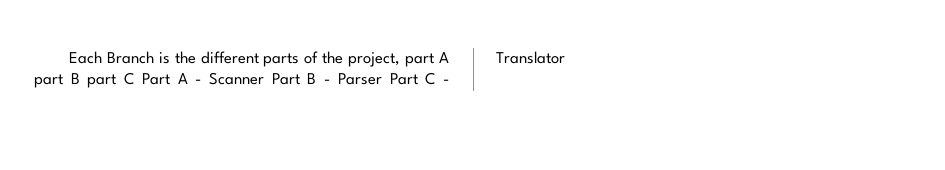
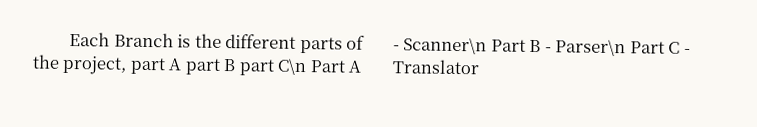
[124,72,135,85] C -> [277,58,308,76] C\n
[209,72,264,85] Scanner -> [403,37,488,55] Scanner\n
[337,73,382,85] Parser -> [555,39,627,57] Parser\n

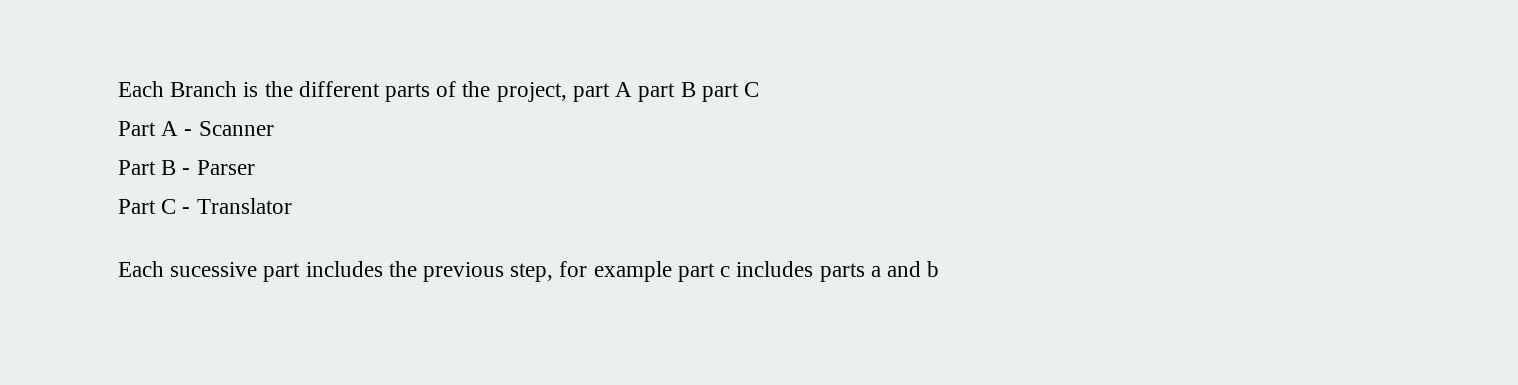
[277,58,308,76] C\n -> [743,82,759,97] C //
[403,37,488,55] Scanner\n -> [198,121,274,136] Scanner //
[555,39,627,57] Parser\n -> [196,160,255,175] Parser //
(480, 67) none -> [118,261,940,282] // Each sucessive part includes the previous step, for example part c includes parts a and b

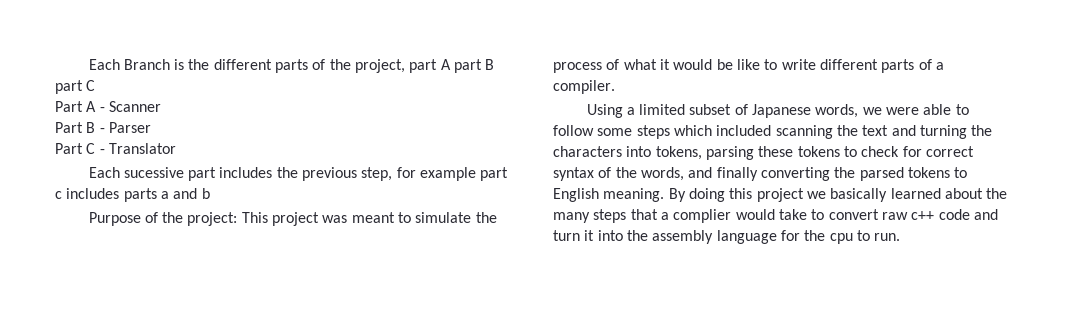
(940, 269) none -> [88,212,497,226] [553,59,944,73] [553,80,615,94] [586,104,969,118] [553,125,993,139] [553,146,974,160] [553,167,968,181] [553,188,1008,202] [553,209,998,223] [553,230,901,244] // Purpose of the project: This project was meant to simulate the process of what it would be like to write different parts of a compiler. // Using a limited subset of Japanese words, we were able to follow some steps which included scanning the text and turning the characters into tokens, parsing these tokens to check for correct syntax of the words, and finally converting the parsed tokens to English meaning. By doing this project we basically learned about the many steps that a complier would take to convert raw c++ code and turn it into the assembly language for the cpu to run.

